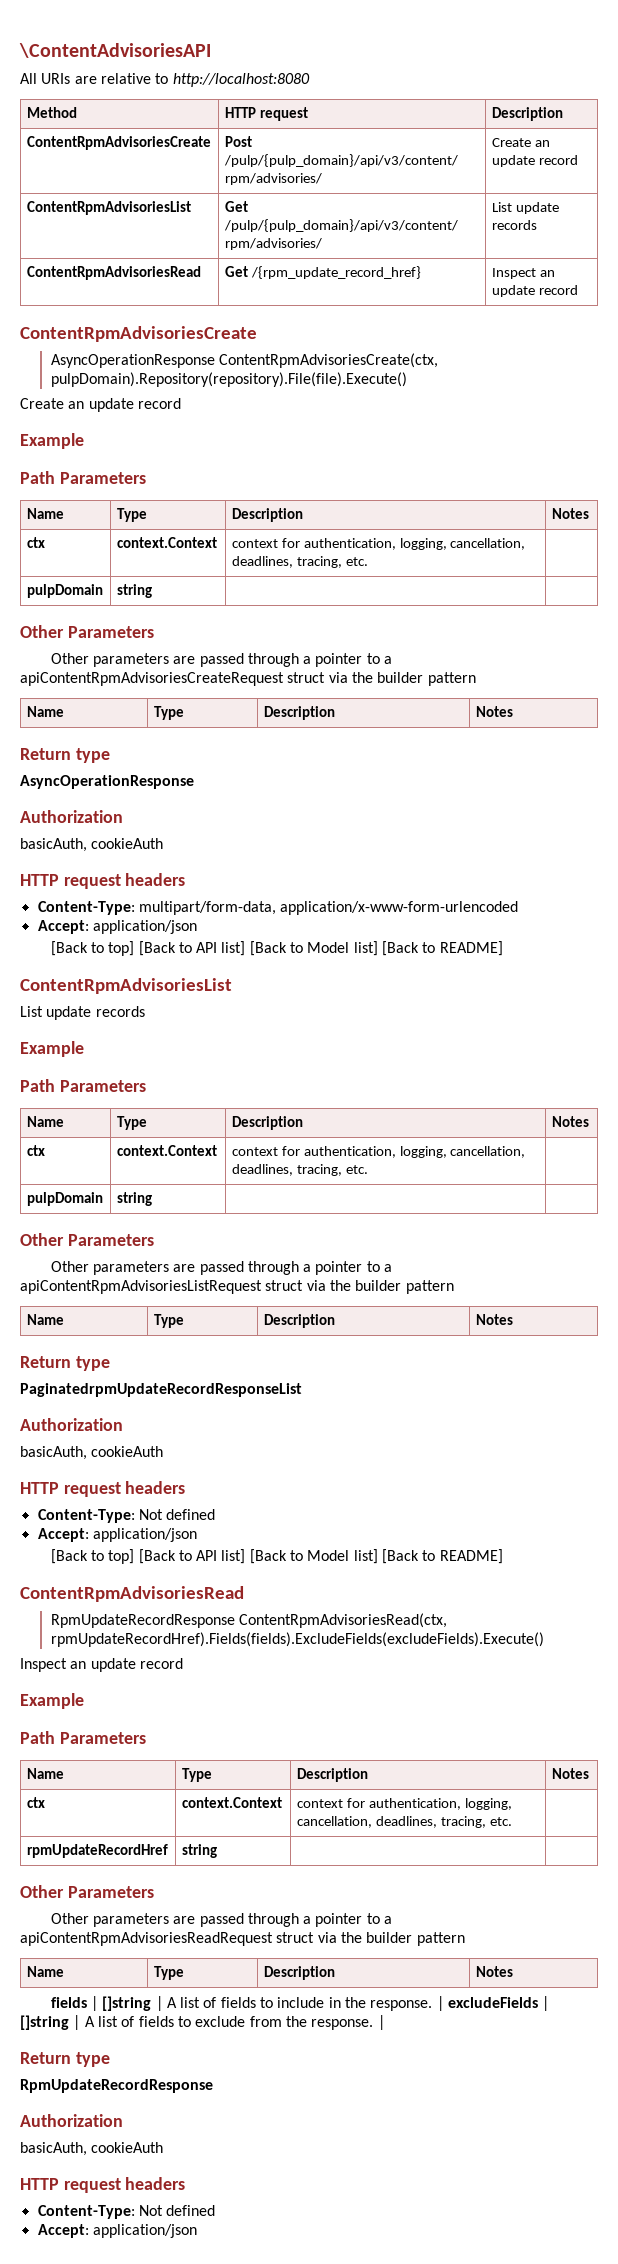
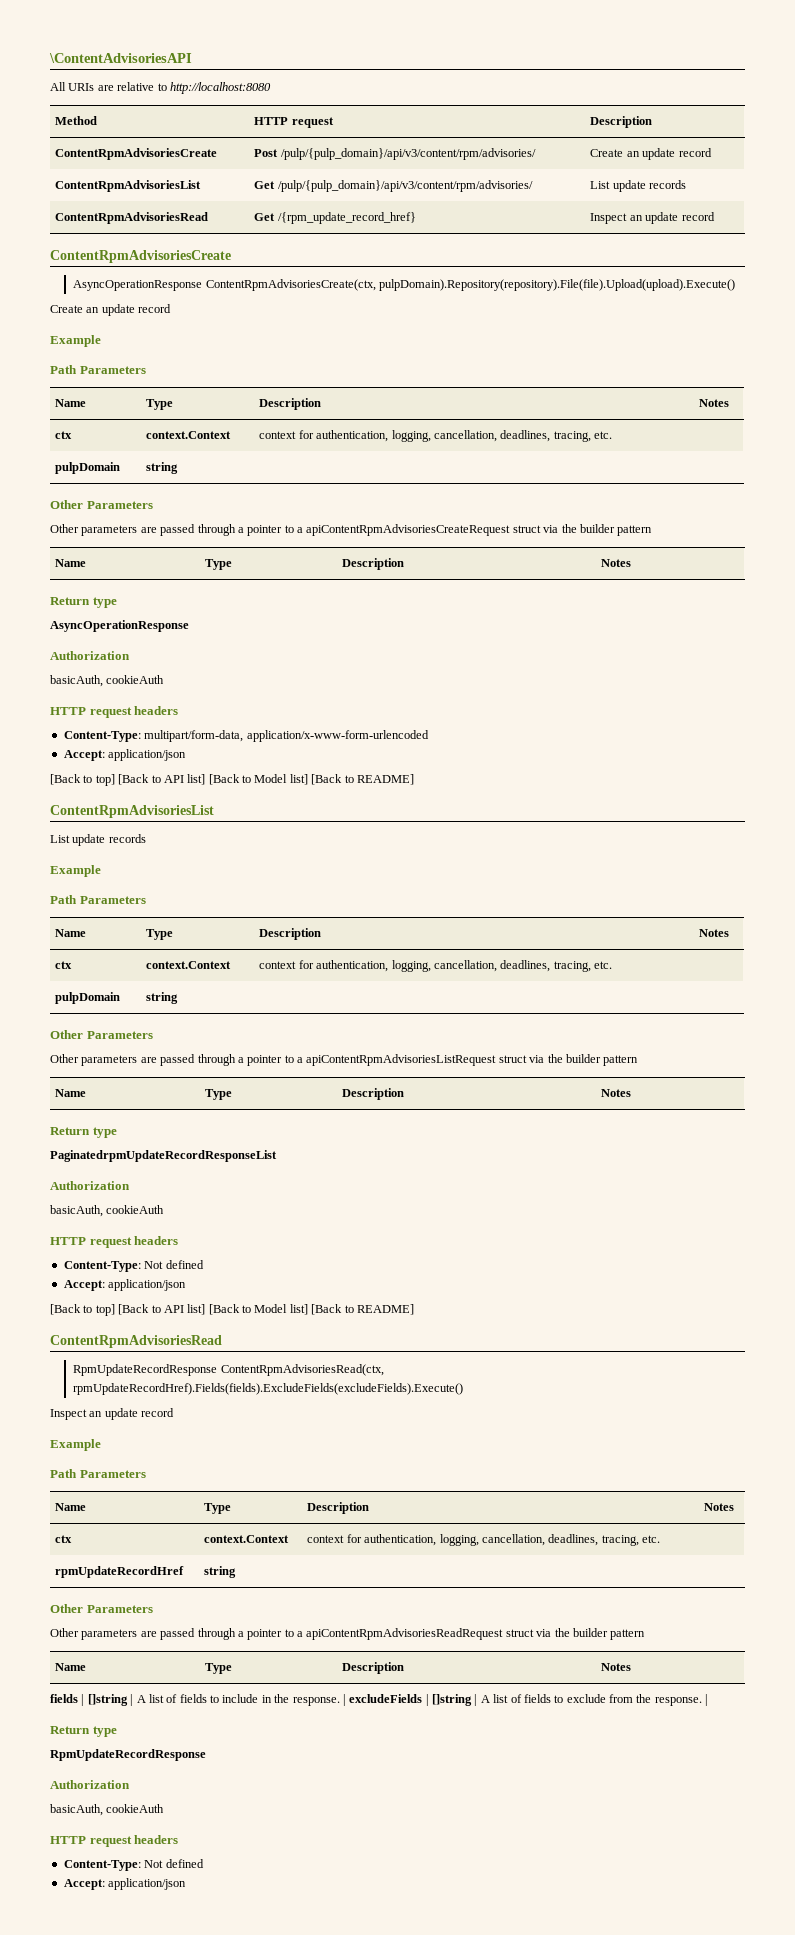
[51,372,408,387] pulpDomain).Repository(repository).File(file).Execute() -> [378,279,735,291] pulpDomain).Repository(repository).File(file).Upload(upload).Execute()

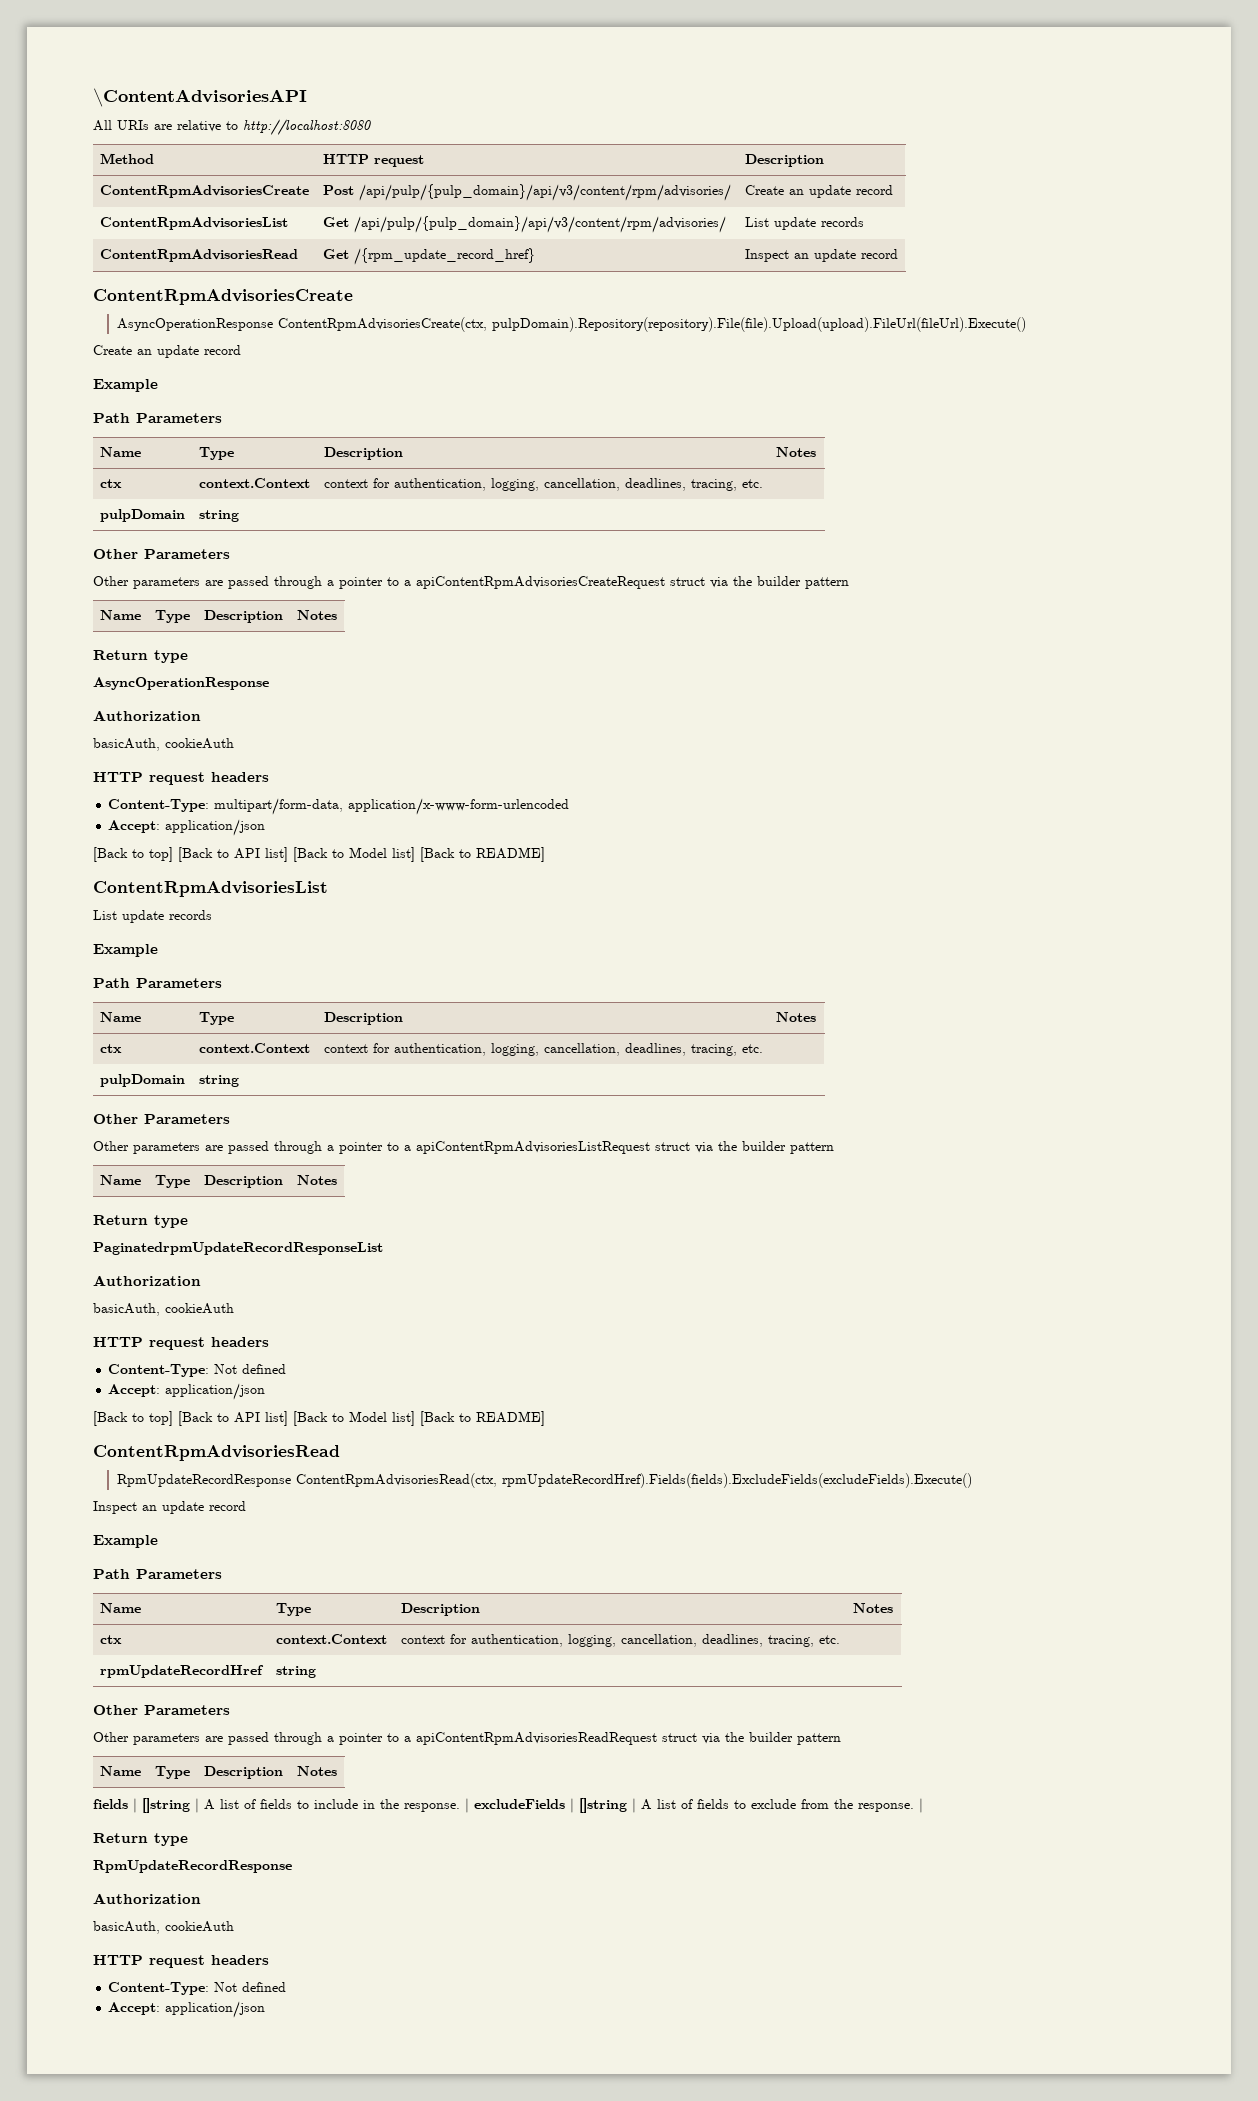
[280,148,536,160] /pulp/{pulp_domain}/api/v3/content/rpm/advisories/ -> [358,184,731,201] /api/pulp/{pulp_domain}/api/v3/content/rpm/advisories/
[277,180,533,192] /pulp/{pulp_domain}/api/v3/content/rpm/advisories/ -> [353,216,726,233] /api/pulp/{pulp_domain}/api/v3/content/rpm/advisories/
[378,279,735,291] pulpDomain).Repository(repository).File(file).Upload(upload).Execute() -> [491,317,1026,332] pulpDomain).Repository(repository).File(file).Upload(upload).FileUrl(fileUrl).Execute()

